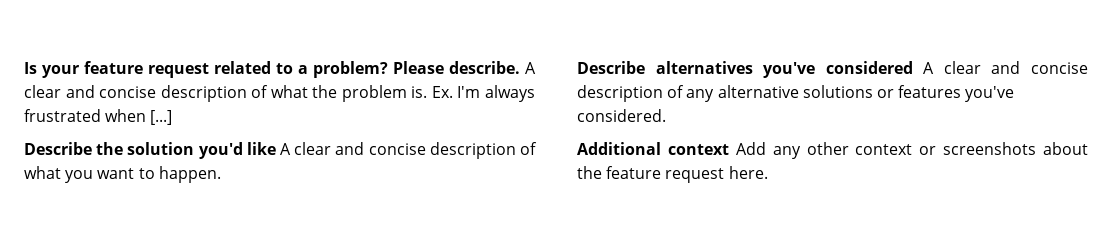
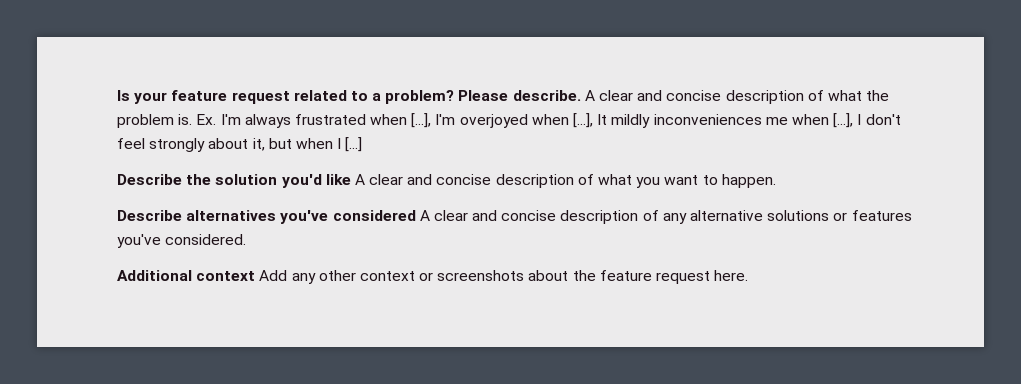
(147, 115) none -> [411,113,901,128] [117,138,342,152] [...], I'm overjoyed when [...], It mildly inconveniences me when [...], I don't feel strongly about it, but when I

